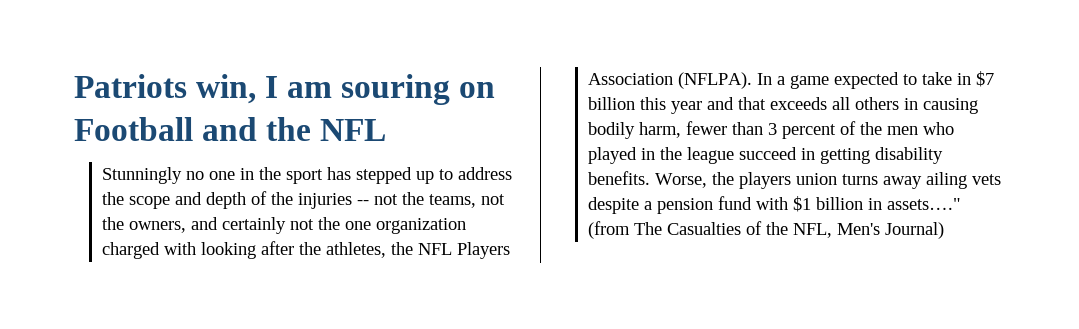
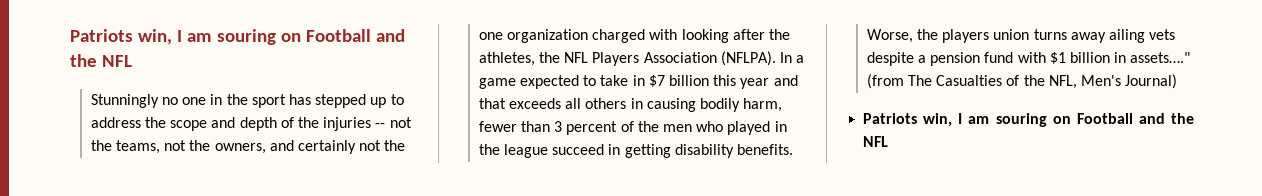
(945, 230) none -> [863,113,1194,127] [863,136,889,147] // Patriots win, I am souring on Football and the NFL

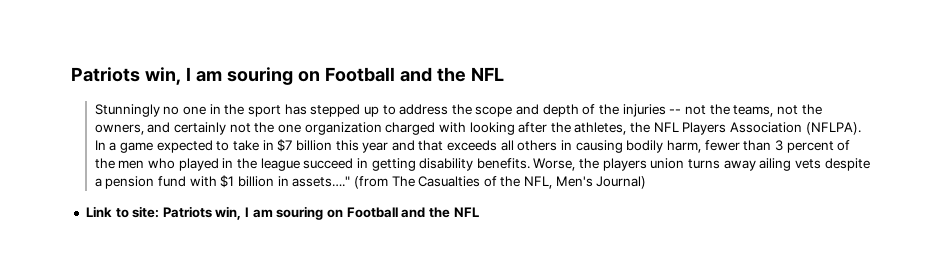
(1178, 81) none -> [85,206,160,218] Link to site:

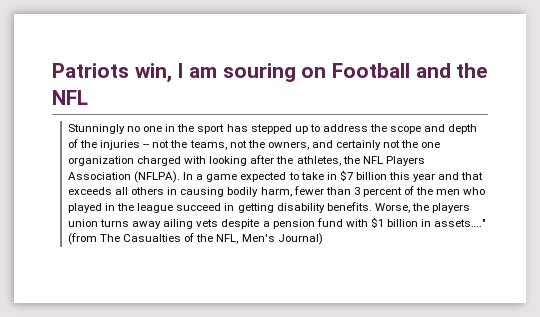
[85,206,479,220] // Link to site: Patriots win, I am souring on Football and the NFL -> (323, 239) none

